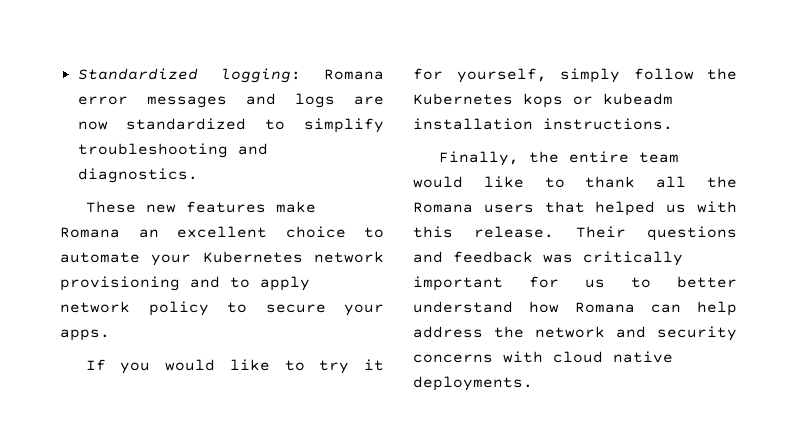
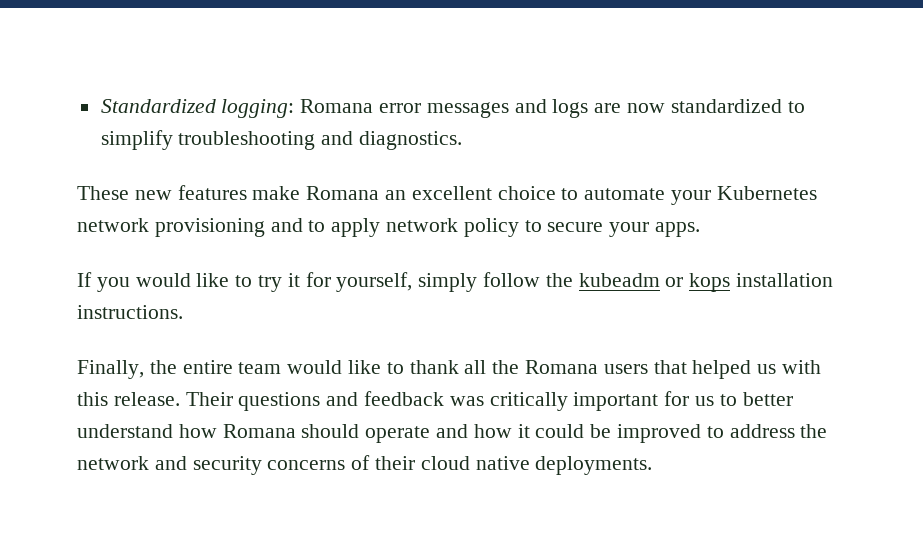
[413,93,673,108] Kubernetes kops or kubeadm -> [578,273,731,292] kubeadm or kops
[651,301,737,316] can help -> [301,424,724,443] should operate and how it could be improved to
[503,351,543,363] with -> [351,455,416,470] of their

